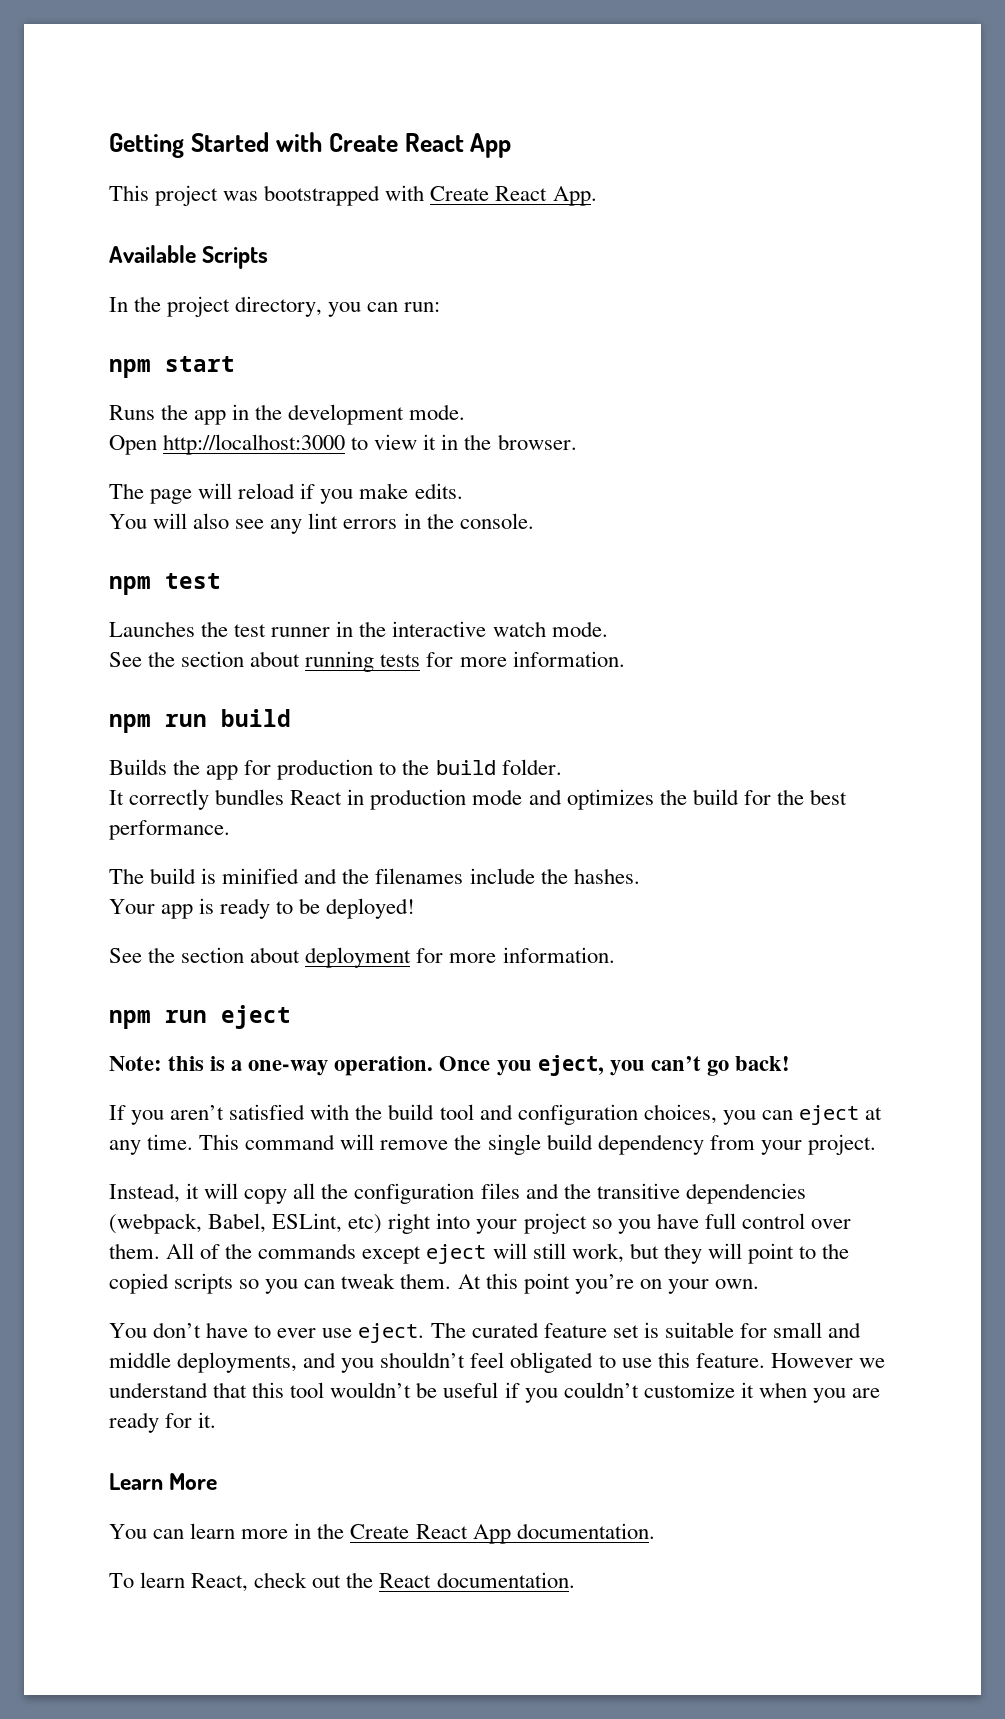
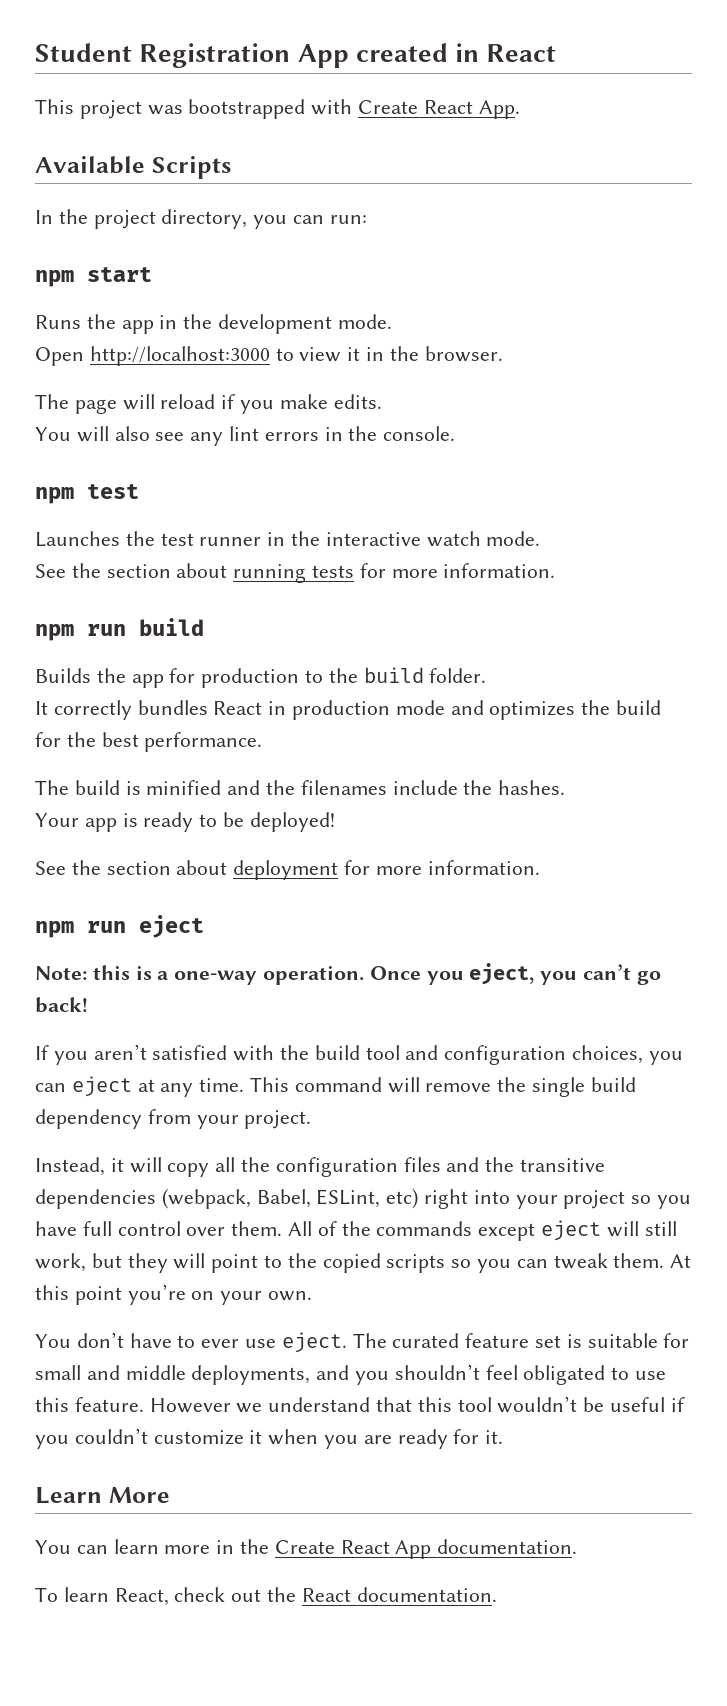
[109,132,512,158] Getting Started with Create React App -> [35,43,557,68] Student Registration App created in React

